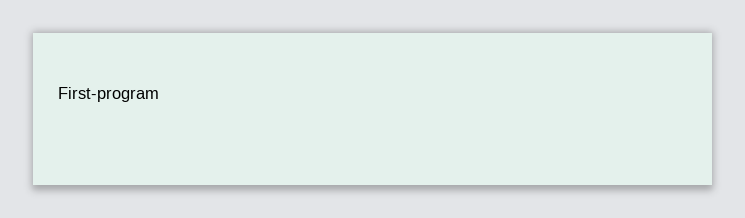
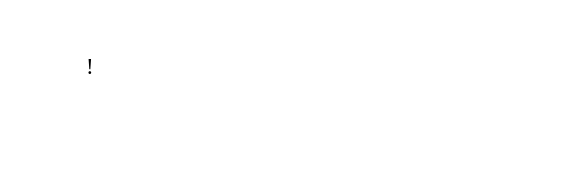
[58,87,159,102] First-program -> [86,59,94,74] !

